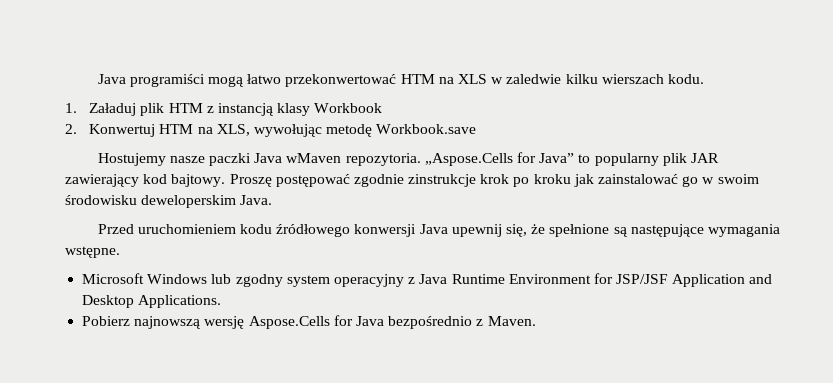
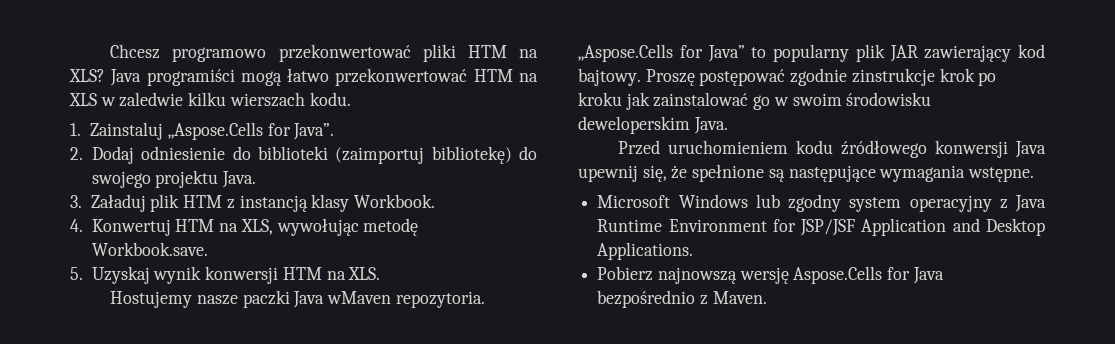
(97, 79) none -> [110,44,538,62] [69,69,105,82] Chcesz programowo przekonwertować pliki HTM na XLS?
(77, 108) none -> [90,122,335,140] [70,146,537,164] [91,170,257,188] [70,195,82,208] Zainstaluj „Aspose.Cells for Java”. // 2. Dodaj odniesienie do biblioteki (zaimportuj bibliotekę) do swojego projektu Java. // 3.
[314,103,383,113] [65,124,77,134] Workbook // 2. -> [354,194,436,208] [70,219,83,232] Workbook. // 4.
[376,124,477,134] Workbook.save -> [91,242,208,256] [70,266,381,284] Workbook.save. // 5. Uzyskaj wynik konwersji HTM na XLS.

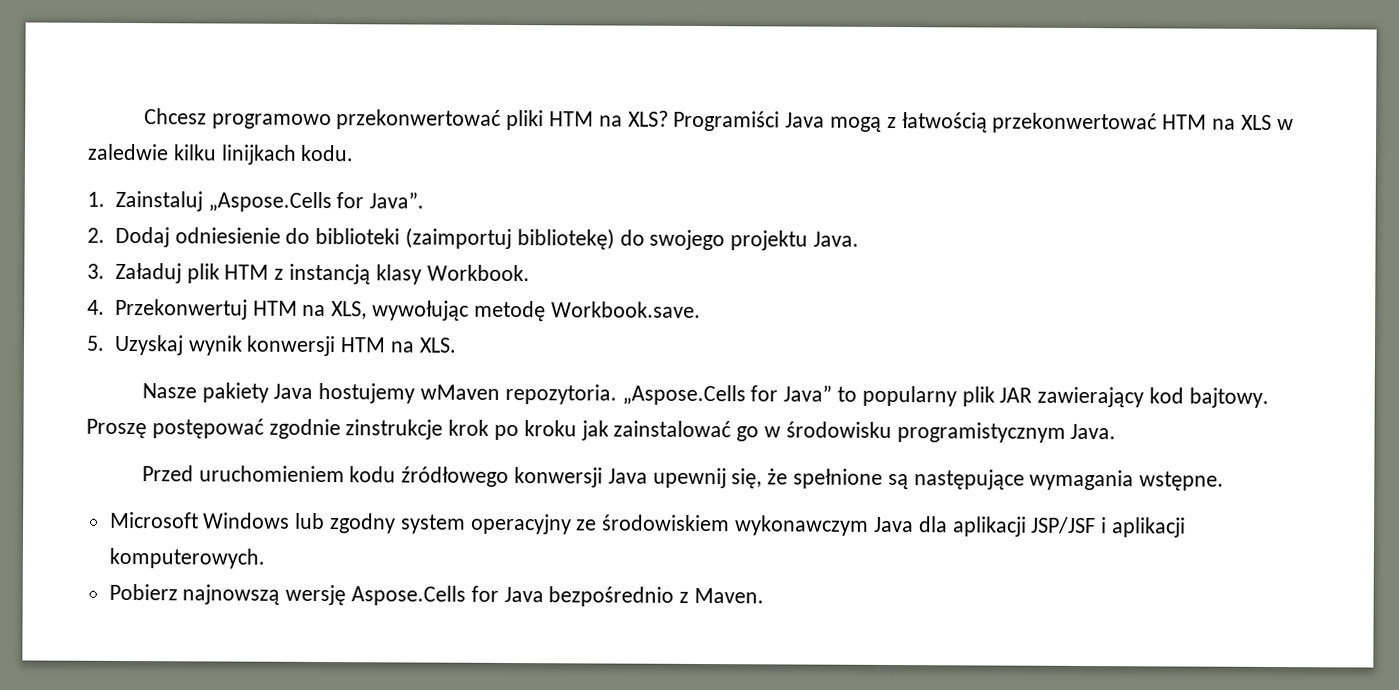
[110,68,330,86] Java programiści mogą łatwo -> [673,110,988,133] Programiści Java mogą z łatwością
[229,92,305,107] wierszach -> [220,144,297,165] linijkach
[91,219,171,236] Konwertuj -> [114,298,248,320] Przekonwertuj
[110,290,325,308] Hostujemy nasze paczki Java -> [141,382,416,404] Nasze pakiety Java hostujemy
[792,92,932,106] [578,116,690,134] swoim środowisku deweloperskim -> [785,421,1066,443] środowisku programistycznym
[999,195,1046,212] [597,218,1045,236] [597,242,694,260] z Java Runtime Environment for JSP/JSF Application and Desktop Applications. -> [576,514,1186,538] [108,547,265,569] ze środowiskiem wykonawczym Java dla aplikacji JSP/JSF i aplikacji komputerowych.

